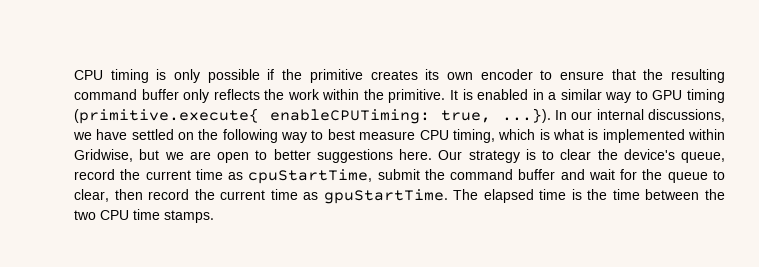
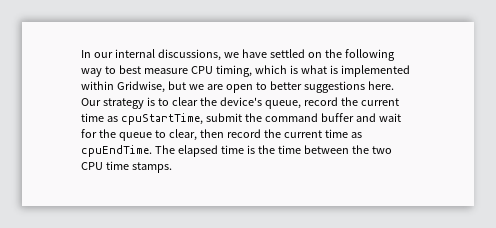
[74,69,725,83] [74,89,725,103] [74,108,551,124] CPU timing is only possible if the primitive creates its own encoder to ensure that the resulting command buffer only reflects the work within the primitive. It is enabled in a similar way to GPU timing (primitive.execute{ enableCPUTiming: true, ...}). -> (81, 54) none
[323,189,448,204] gpuStartTime. -> [81,145,152,157] cpuEndTime.

